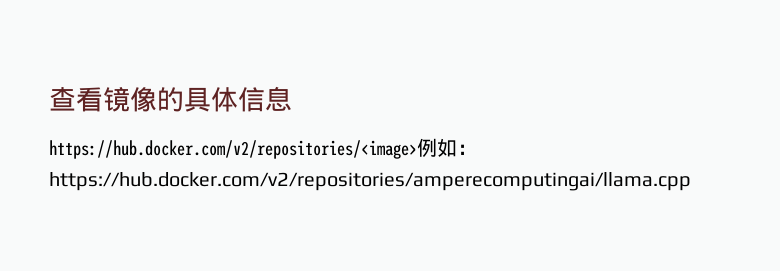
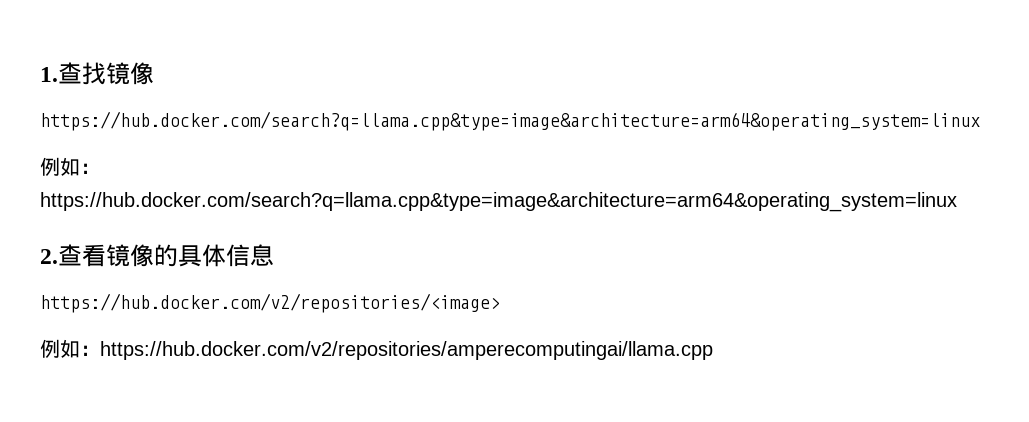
(49, 99) none -> [40,62,154,85] [40,111,980,131] [40,157,100,176] [40,192,957,212] [40,249,58,264] 1.查找镜像 // https://hub.docker.com/search?q=llama.cpp&type=image&architecture=arm64&operating_system=linux // 例如：https://hub.docker.com/search?q=llama.cpp&type=image&architecture=arm64&operating_system=linux // 2.
(417, 149) none -> (500, 303) //

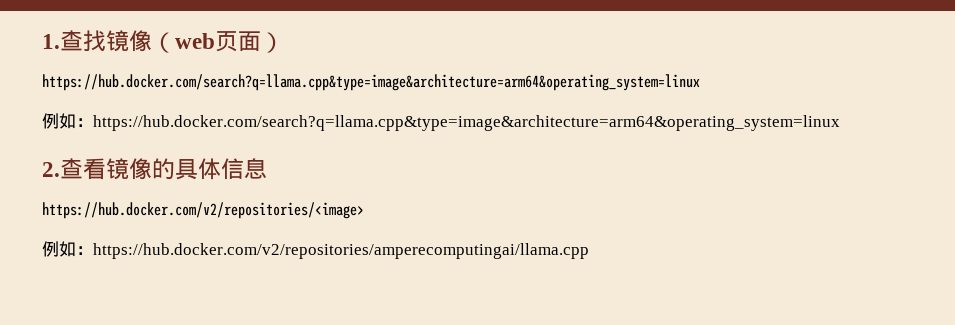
(154, 73) none -> [152,31,284,53] （web页面）

